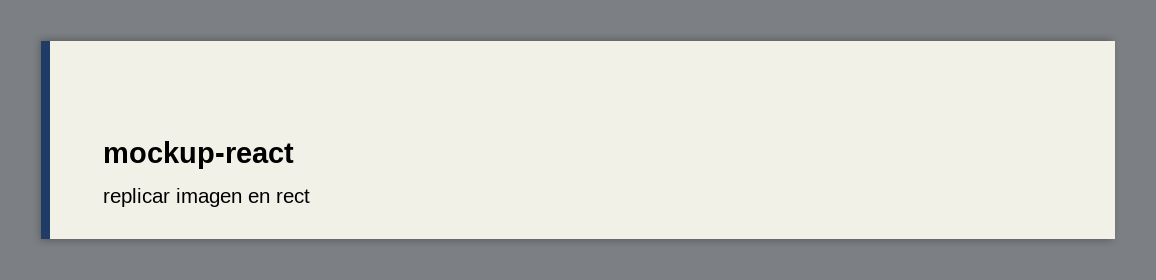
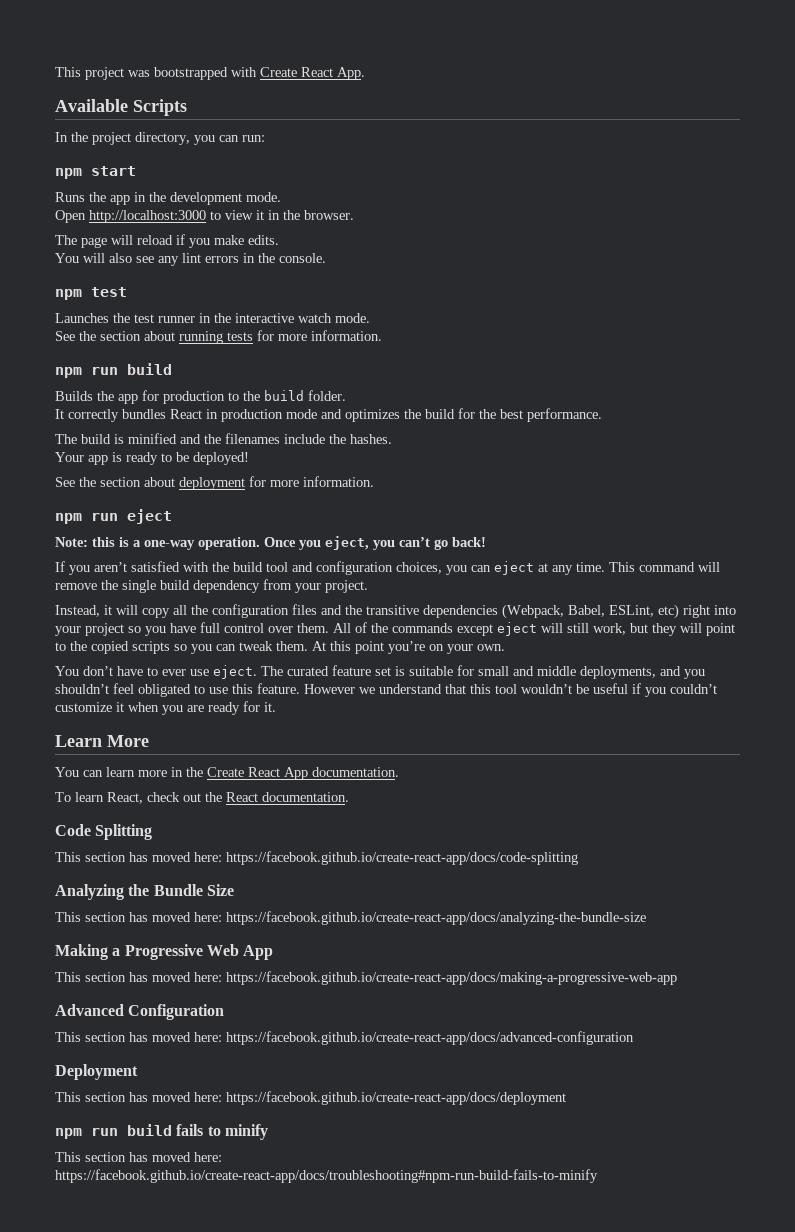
[103,141,294,169] [103,188,310,207] mockup-react // replicar imagen en rect -> [55,67,365,80] [55,99,187,116] [55,132,265,145] [55,166,136,179] [55,192,281,205] [55,210,354,223] [55,234,279,248] [55,253,326,266] [55,287,127,300] [55,313,370,323] [55,330,382,344] [55,363,172,378] [55,390,346,404] [55,408,602,422] [55,433,392,444] [55,452,249,465] [55,476,374,490] [55,509,172,524] [55,536,486,550] [55,561,720,575] [55,579,368,593] [55,604,736,619] [55,622,735,636] [55,641,505,654] [55,665,705,679] [55,683,717,697] [55,701,276,715] [55,735,149,747] [55,767,399,780] [55,792,349,804] [55,824,153,840] [55,851,578,865] [55,884,234,900] [55,911,646,925] [55,944,274,960] [55,971,677,985] [55,1004,225,1020] [55,1031,634,1045] [55,1064,138,1080] [55,1091,566,1105] [55,1124,268,1140] [55,1152,222,1162] [55,1169,598,1183] This project was bootstrapped with Create React App. // Available Scripts // In the project directory, you can run: // npm start // Runs the app in the development mode. // Open http://localhost:3000 to view it in the browser. // The page will reload if you make edits. // You will also see any lint errors in the console. // npm test // Launches the test runner in the interactive watch mode. // See the section about running tests for more information. // npm run build // Builds the app for production to the build folder. // It correctly bundles React in production mode and optimizes the build for the best performance. // The build is minified and the filenames include the hashes. // Your app is ready to be deployed! // See the section about deployment for more information. // npm run eject // Note: this is a one-way operation. Once you eject, you can’t go back! // If you aren’t satisfied with the build tool and configuration choices, you can eject at any time. This command will remove the single build dependency from your project. // Instead, it will copy all the configuration files and the transitive dependencies (Webpack, Babel, ESLint, etc) right into your project so you have full control over them. All of the commands except eject will still work, but they will point to the copied scripts so you can tweak them. At this point you’re on your own. // You don’t have to ever use eject. The curated feature set is suitable for small and middle deployments, and you shouldn’t feel obligated to use this feature. However we understand that this tool wouldn’t be useful if you couldn’t customize it when you are ready for it. // Learn More // You can learn more in the Create React App documentation. // To learn React, check out the React documentation. // Code Splitting // This section has moved here: https://facebook.github.io/create-react-app/docs/code-splitting // Analyzing the Bundle Size // This section has moved here: https://facebook.github.io/create-react-app/docs/analyzing-the-bundle-size // Making a Progressive Web App // This section has moved here: https://facebook.github.io/create-react-app/docs/making-a-progressive-web-app // Advanced Configuration // This section has moved here: https://facebook.github.io/create-react-app/docs/advanced-configuration // Deployment // This section has moved here: https://facebook.github.io/create-react-app/docs/deployment // npm run build fails to minify // This section has moved here: https://facebook.github.io/create-react-app/docs/troubleshooting#npm-run-build-fails-to-minify

